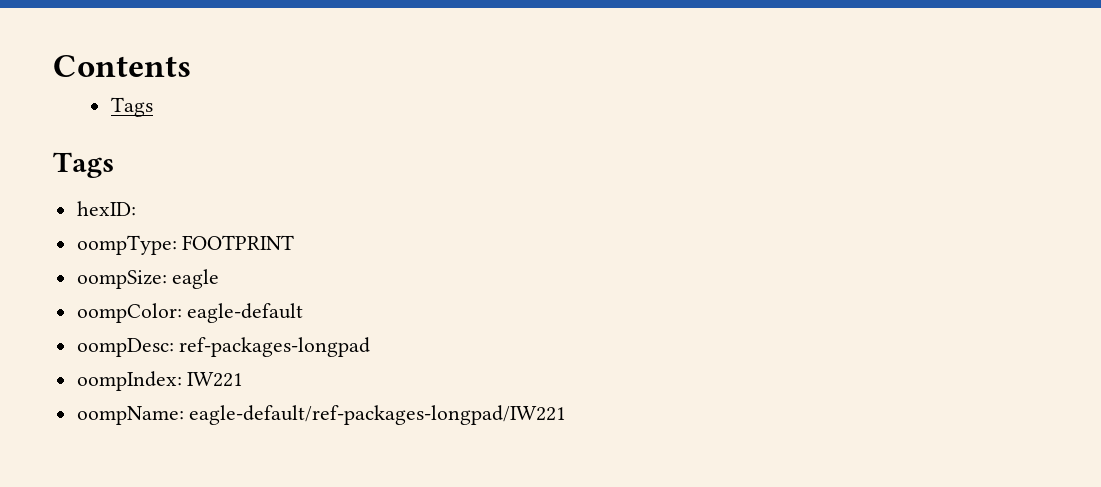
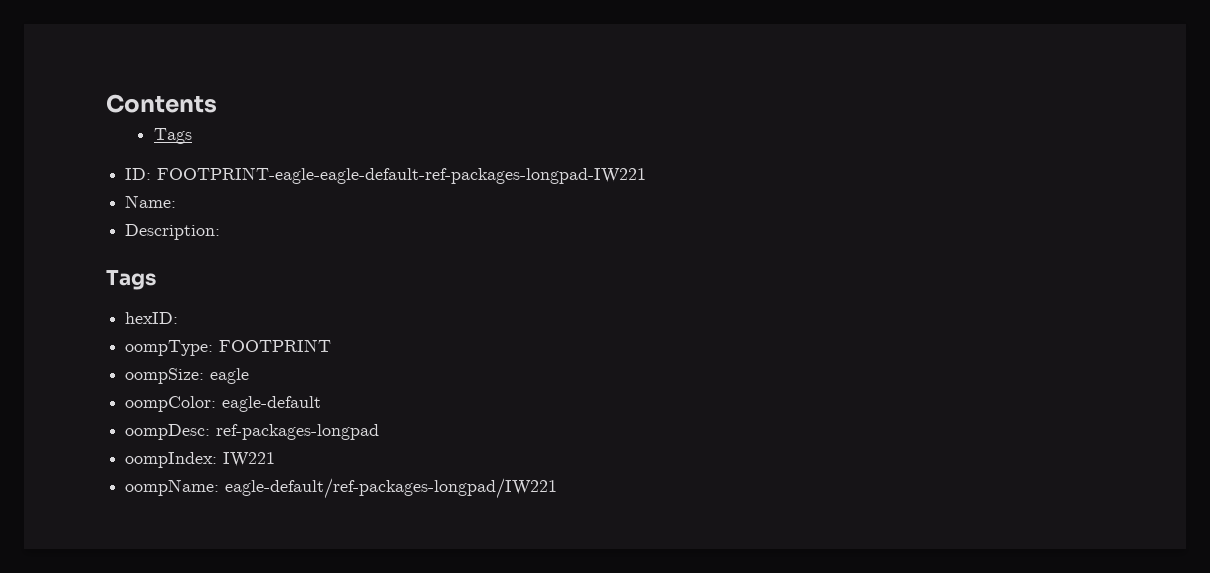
(153, 107) none -> [125,167,647,184] [125,195,177,208] [125,224,221,240] // ID: FOOTPRINT-eagle-eagle-default-ref-packages-longpad-IW221 // Name: // Description:

